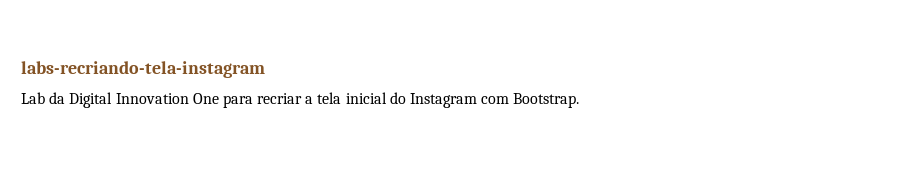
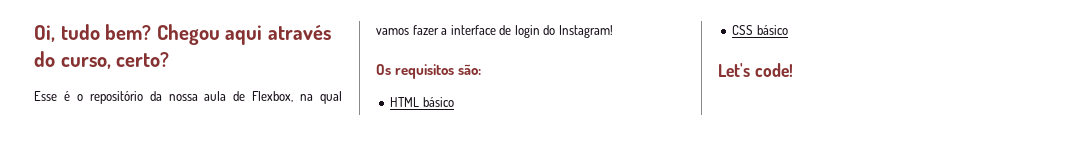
[21,61,265,78] [21,92,580,108] labs-recriando-tela-instagram // Lab da Digital Innovation One para recriar a tela inicial do Instagram com Bootstrap. -> [34,24,331,45] [34,51,170,69] [34,91,342,104] [376,25,613,38] [376,64,482,79] [390,97,454,107] [732,25,788,35] [718,63,793,77] Oi, tudo bem? Chegou aqui através do curso, certo? // Esse é o repositório da nossa aula de Flexbox, na qual vamos fazer a interface de login do Instagram! // Os requisitos são: // HTML básico // CSS básico // Let's code!

